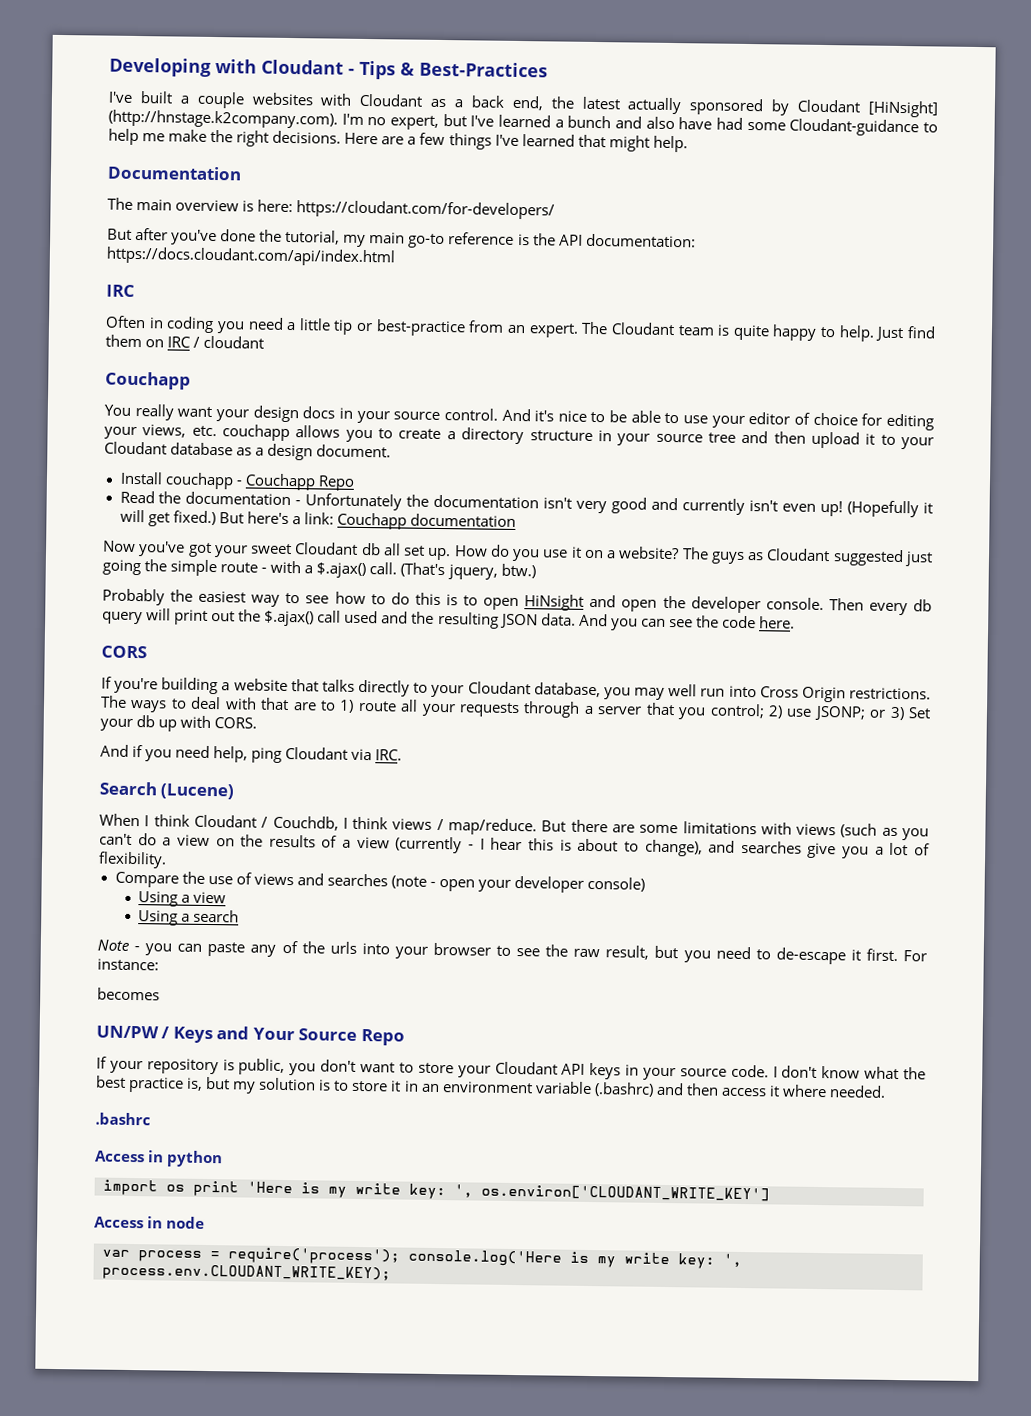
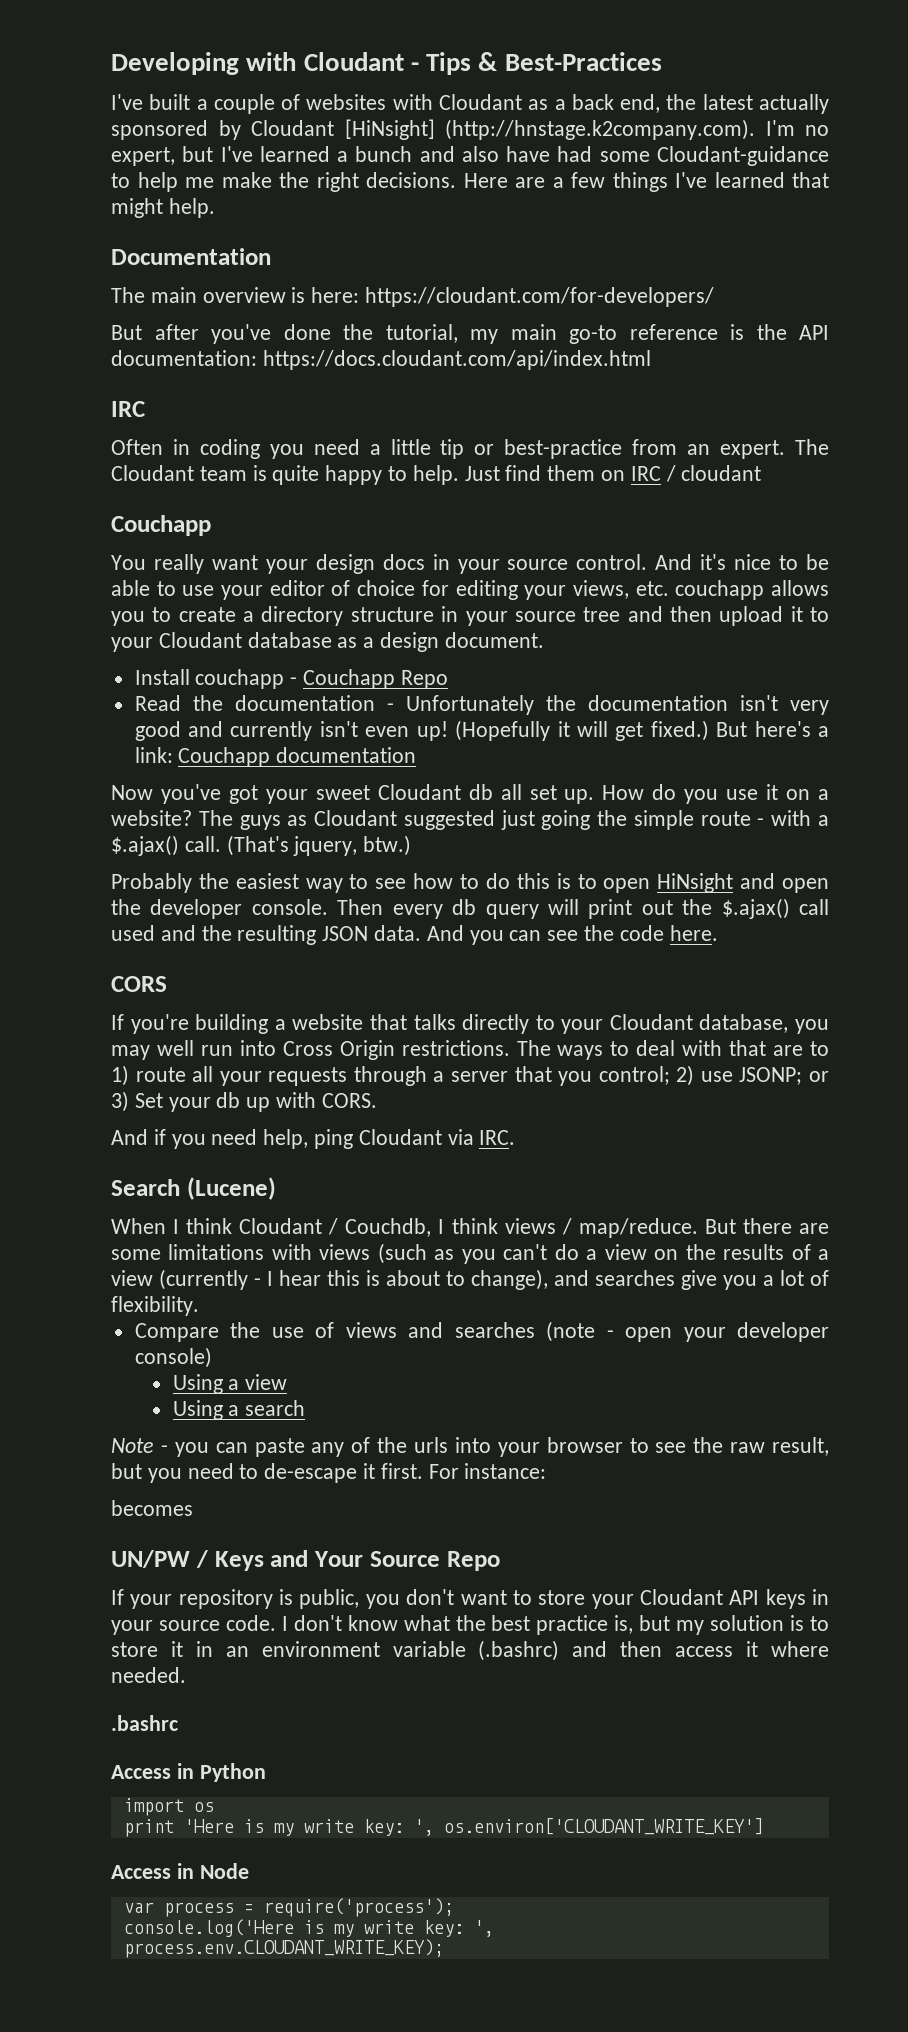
(245, 100) none -> [281,94,301,110] of
[166,1150,224,1168] python -> [199,1763,266,1782] Python
(185, 1188) none -> (214, 1807) //
[166,1216,206,1229] node -> [199,1863,249,1879] Node
(400, 1256) none -> (454, 1907) //

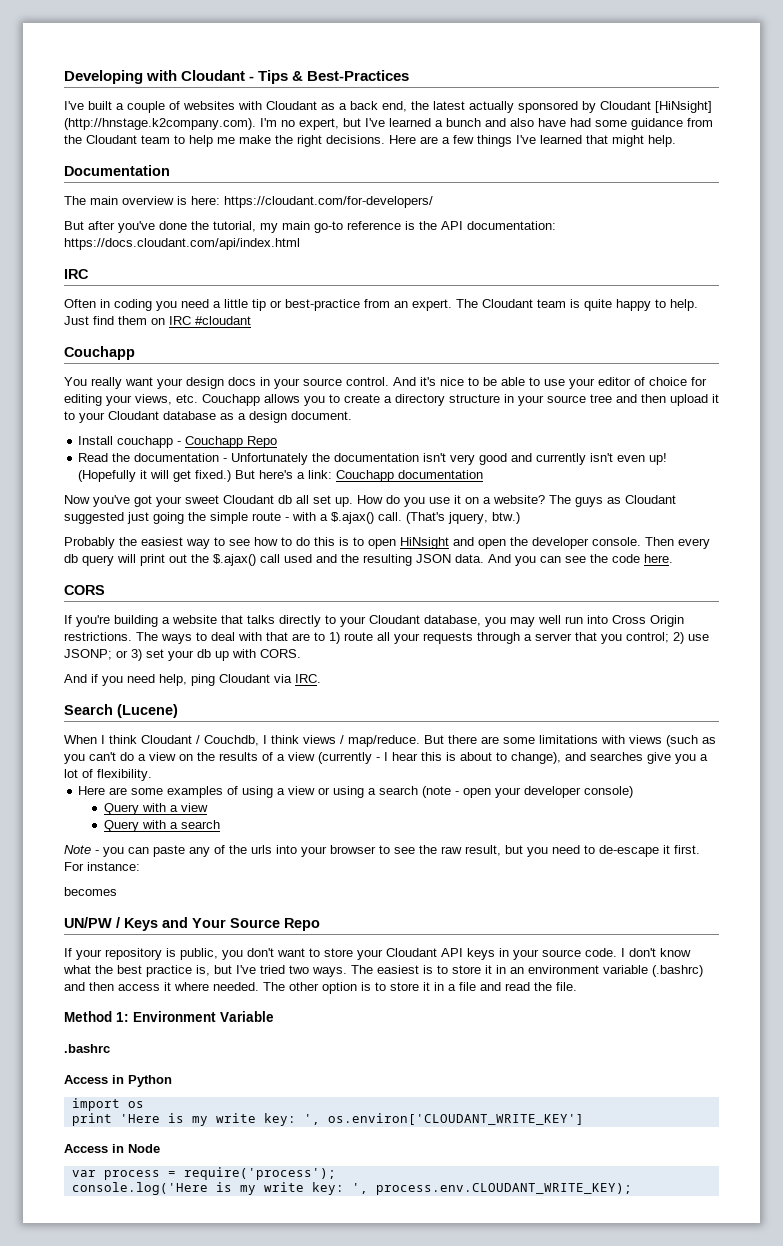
[656,146,829,166] Cloudant-guidance -> [631,118,713,130] [64,135,170,144] guidance from the Cloudant team
[665,465,762,482] / cloudant -> [195,316,251,325] #cloudant
[675,580,765,600] couchapp -> [202,394,260,406] Couchapp
[134,1093,163,1108] Set -> [146,649,164,658] set
[134,1322,535,1342] Compare the use of views and searches -> [78,786,419,798] Here are some examples of using a view or using a search
[172,1374,223,1394] Using -> [103,803,166,815] Query with
[172,1400,223,1420] Using -> [103,820,166,832] Query with
[676,1615,785,1635] my solution -> [236,965,419,977] I've tried two ways. The easiest
(186, 1675) none -> [263,982,577,994] [64,1011,274,1022] The other option is to store it in a file and read the file. // Method 1: Environment Variable

